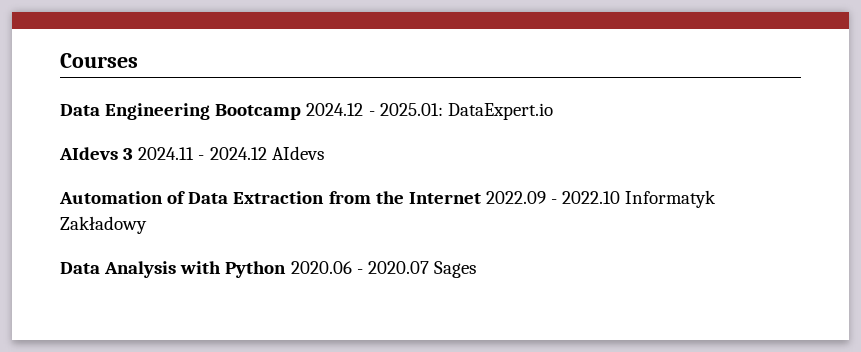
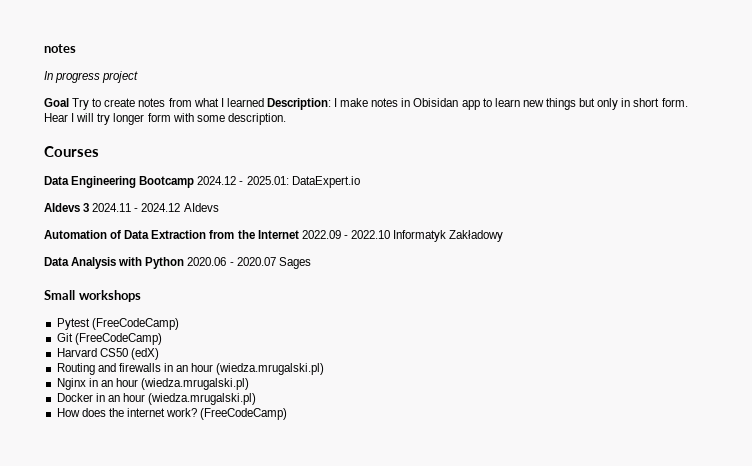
(60, 60) none -> [44,44,76,53] [44,71,139,83] [44,98,688,110] [44,113,286,125] notes // In progress project // Goal Try to create notes from what I learned Description: I make notes in Obisidan app to learn new things but only in short form. Hear I will try longer form with some description. //
(476, 269) none -> [44,290,141,302] [56,318,179,330] [56,333,162,345] [56,348,159,360] [56,363,325,375] [56,378,250,390] [56,393,257,405] [56,408,288,420] // Small workshops // Pytest (FreeCodeCamp) // Git (FreeCodeCamp) // Harvard CS50 (edX) // Routing and firewalls in an hour (wiedza.mrugalski.pl) // Nginx in an hour (wiedza.mrugalski.pl) // Docker in an hour (wiedza.mrugalski.pl) // How does the internet work? (FreeCodeCamp)

